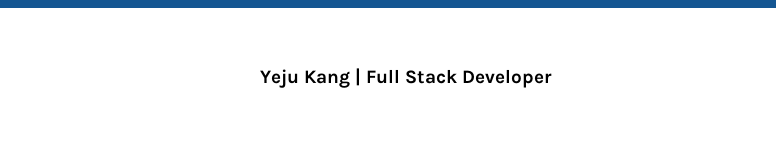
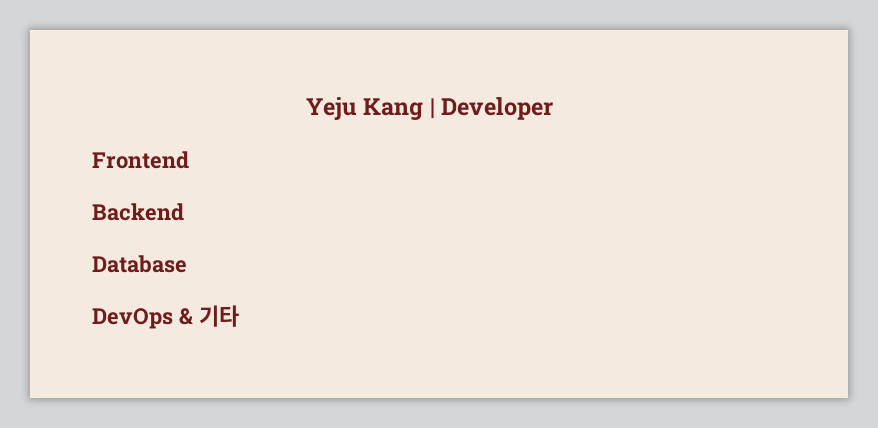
[366,69,458,84] Full Stack -> (435, 108) none
(553, 78) none -> [92,151,189,169] [92,203,184,221] [92,255,187,273] [92,305,239,329] // Frontend // Backend // Database // DevOps & 기타

